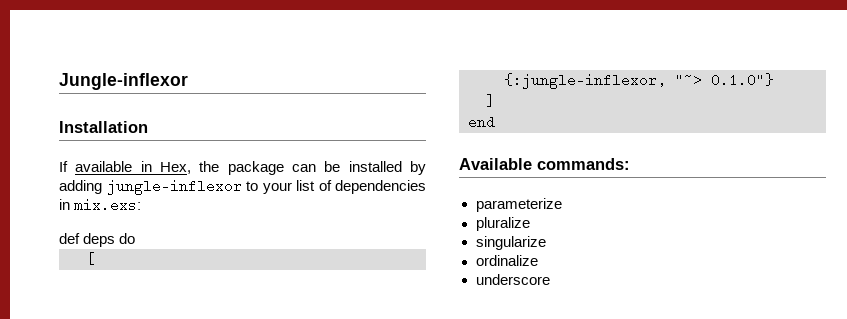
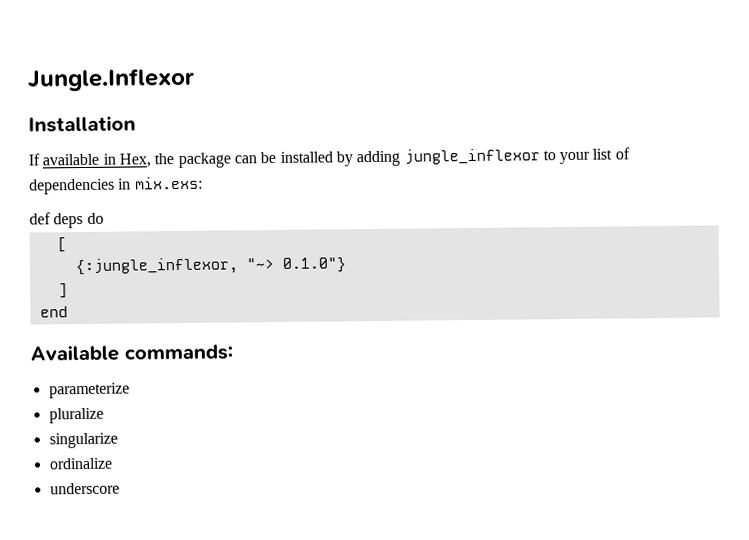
[59,73,188,90] Jungle-inflexor -> [27,67,195,92] Jungle.Inflexor
[106,179,242,195] jungle-inflexor -> [403,148,540,165] jungle_inflexor
[504,73,666,89] {:jungle-inflexor, -> [74,257,239,276] {:jungle_inflexor,

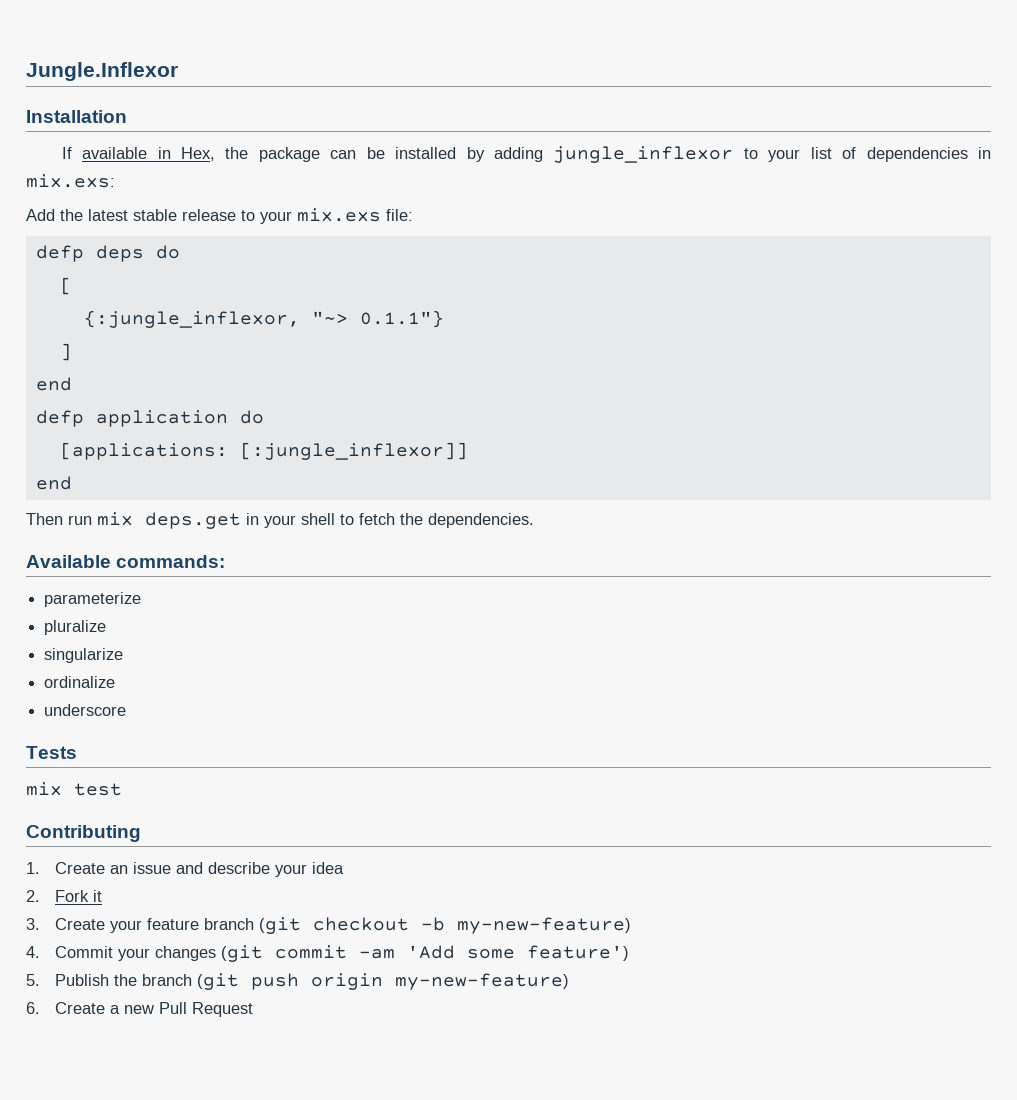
[29,212,51,225] def -> [26,208,413,224] [35,245,84,262] Add the latest stable release to your mix.exs file: // defp
[281,257,347,273] 0.1.0"} -> [359,310,444,328] 0.1.1"}
(68, 312) none -> [35,410,264,427] [59,442,468,460] [35,476,72,490] [26,512,534,529] // defp application do // [applications: [:jungle_inflexor]] // end // Then run mix deps.get in your shell to fetch the dependencies.
(120, 488) none -> [26,746,77,759] [26,782,122,796] [26,825,141,842] [26,862,345,877] [26,890,103,902] [26,917,632,934] [26,945,630,962] [26,973,570,990] [26,1002,254,1017] // Tests // mix test // Contributing // 1. Create an issue and describe your idea // 2. Fork it // 3. Create your feature branch (git checkout -b my-new-feature) // 4. Commit your changes (git commit -am 'Add some feature') // 5. Publish the branch (git push origin my-new-feature) // 6. Create a new Pull Request

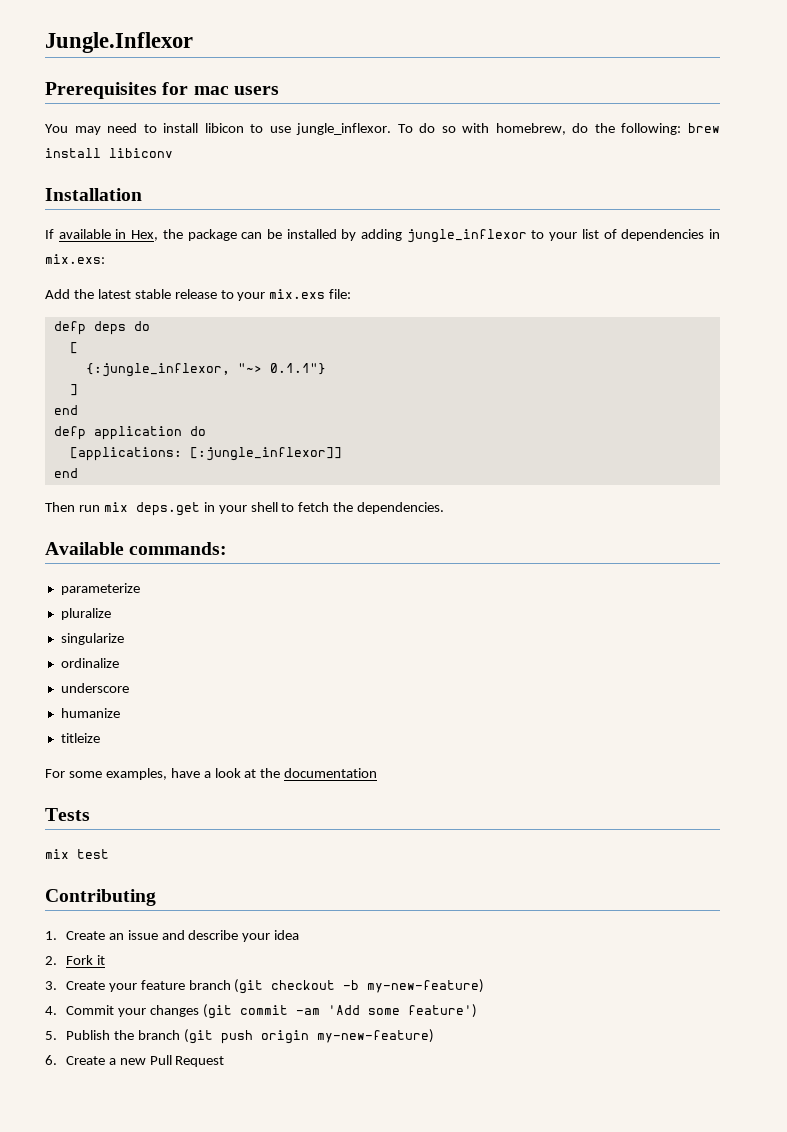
(178, 71) none -> [45,82,279,99] [45,123,720,135] [45,148,173,158] // Prerequisites for mac users // You may need to install libicon to use jungle_inflexor. To do so with homebrew, do the following: brew install libiconv
(127, 710) none -> [60,708,120,718] [60,733,100,743] [45,768,378,780] // humanize // titleize // For some examples, have a look at the documentation

